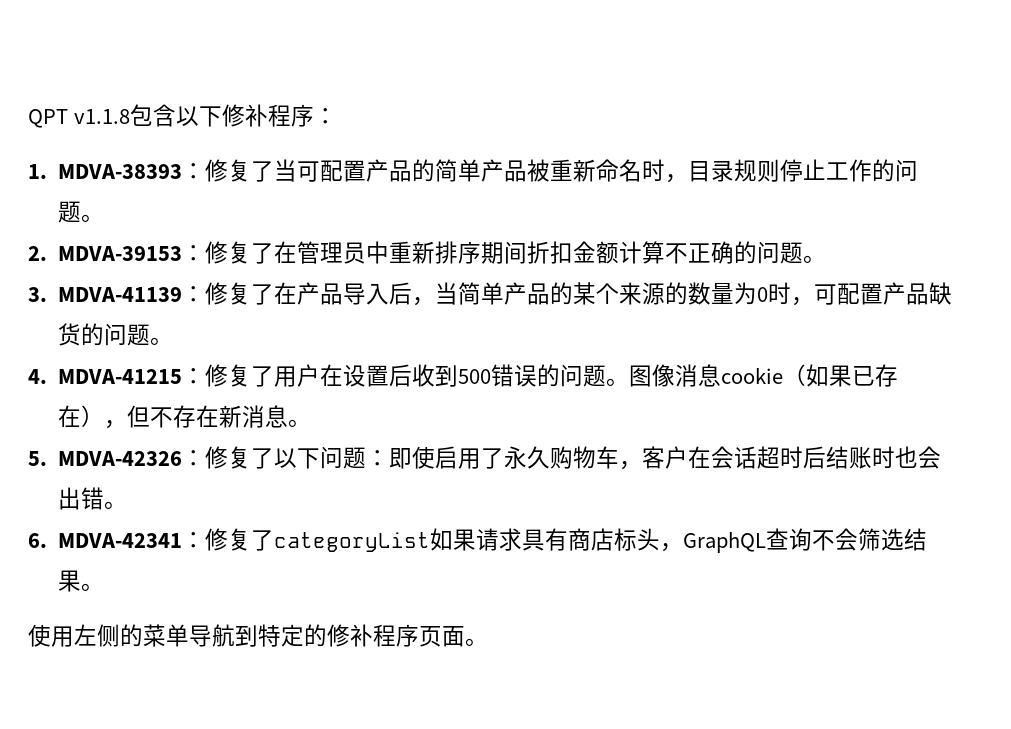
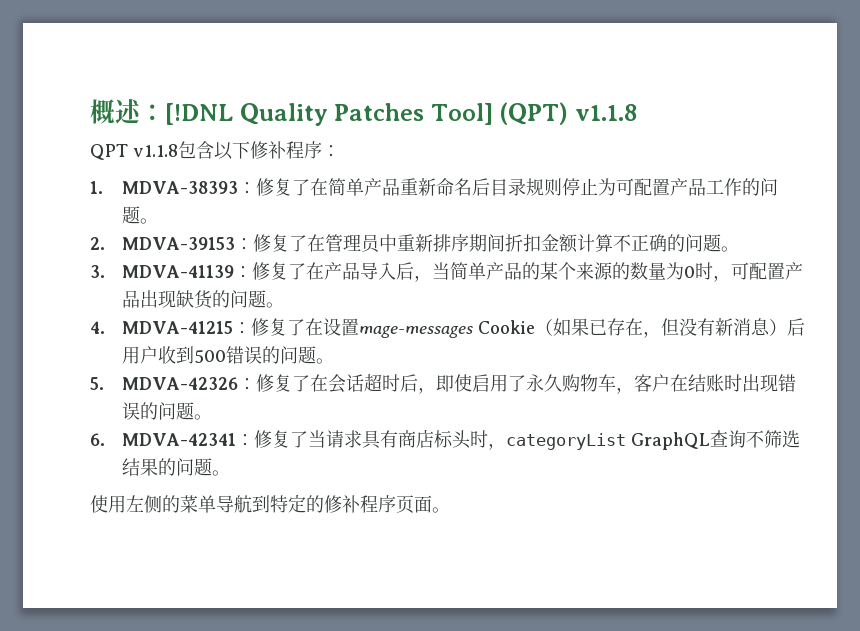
(28, 118) none -> [90,99,638,126] 概述：[!DNL Quality Patches Tool] (QPT) v1.1.8 //
[274,159,551,182] 当可配置产品的简单产品被 -> [310,178,401,196] 在简单产品
[642,159,689,183] 时， -> [472,178,491,196] 后
(827, 169) none -> [598,178,707,196] 为可配置产品
(930, 294) none -> [140,290,177,308] 出现
[274,364,413,387] 用户在设置后 -> [305,318,806,338] [122,346,159,364] 在设置mage-messages Cookie（如果已存在，但没有新消息）后用户
[629,364,899,387] [58,405,312,429] 图像消息cookie（如果已存在），但不存在新消息。 -> (335, 361) none
[274,446,390,469] 以下问题： -> [310,373,437,394] 在会话超时后，
[711,446,942,469] [58,487,105,510] 会话超时后结账时也会出错 -> [688,374,797,392] [122,402,195,420] 结账时出现错误的问题
[274,528,477,552] categoryList如果 -> [308,430,327,448] 当
[660,543,684,552] ， -> [470,430,627,450] 时，categoryList
[835,528,859,551] 会 -> (765, 439) none
(82, 581) none -> [158,458,213,476] 的问题

